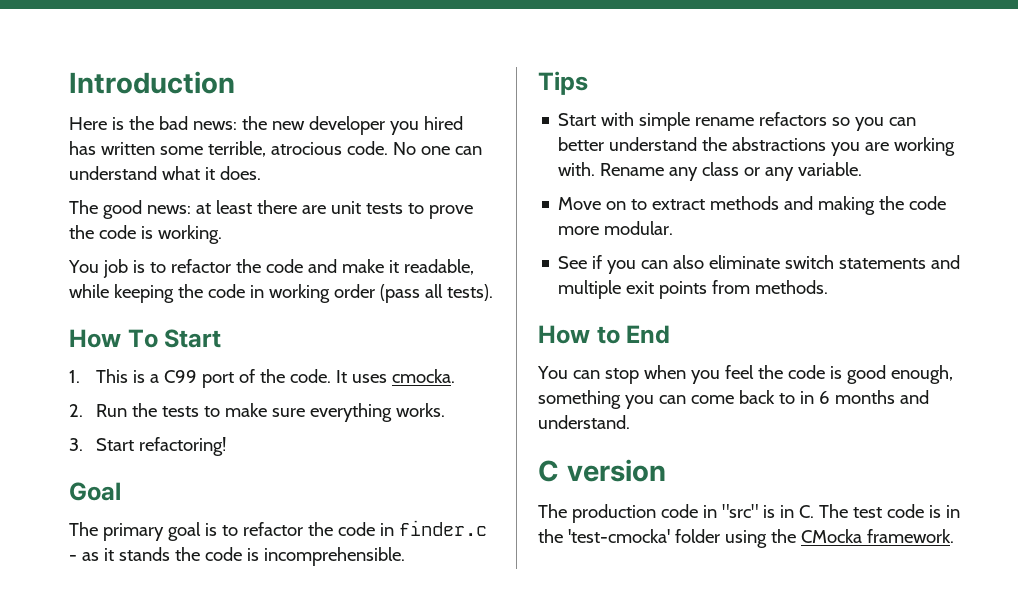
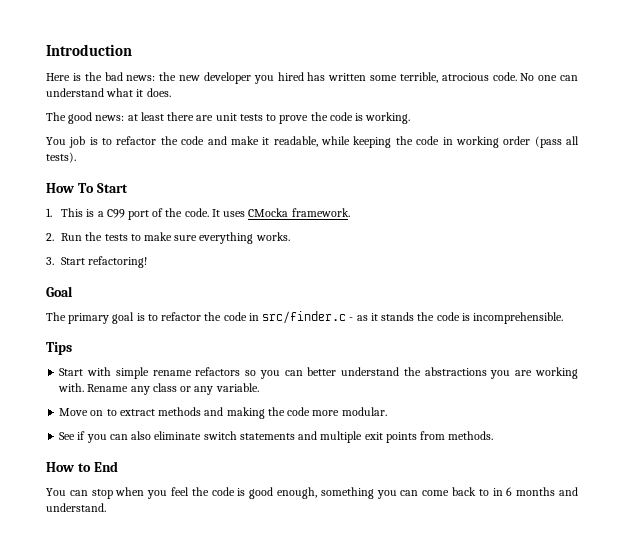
[392,369,456,383] cmocka. -> [248,208,350,217] CMocka framework.
[398,520,487,536] finder.c -> [262,311,347,324] src/finder.c
[538,459,666,482] [538,504,960,523] [538,529,954,548] // C version // The production code in "src" is in C. The test code is in the 'test-cmocka' folder using the CMocka framework. -> (106, 507) none

